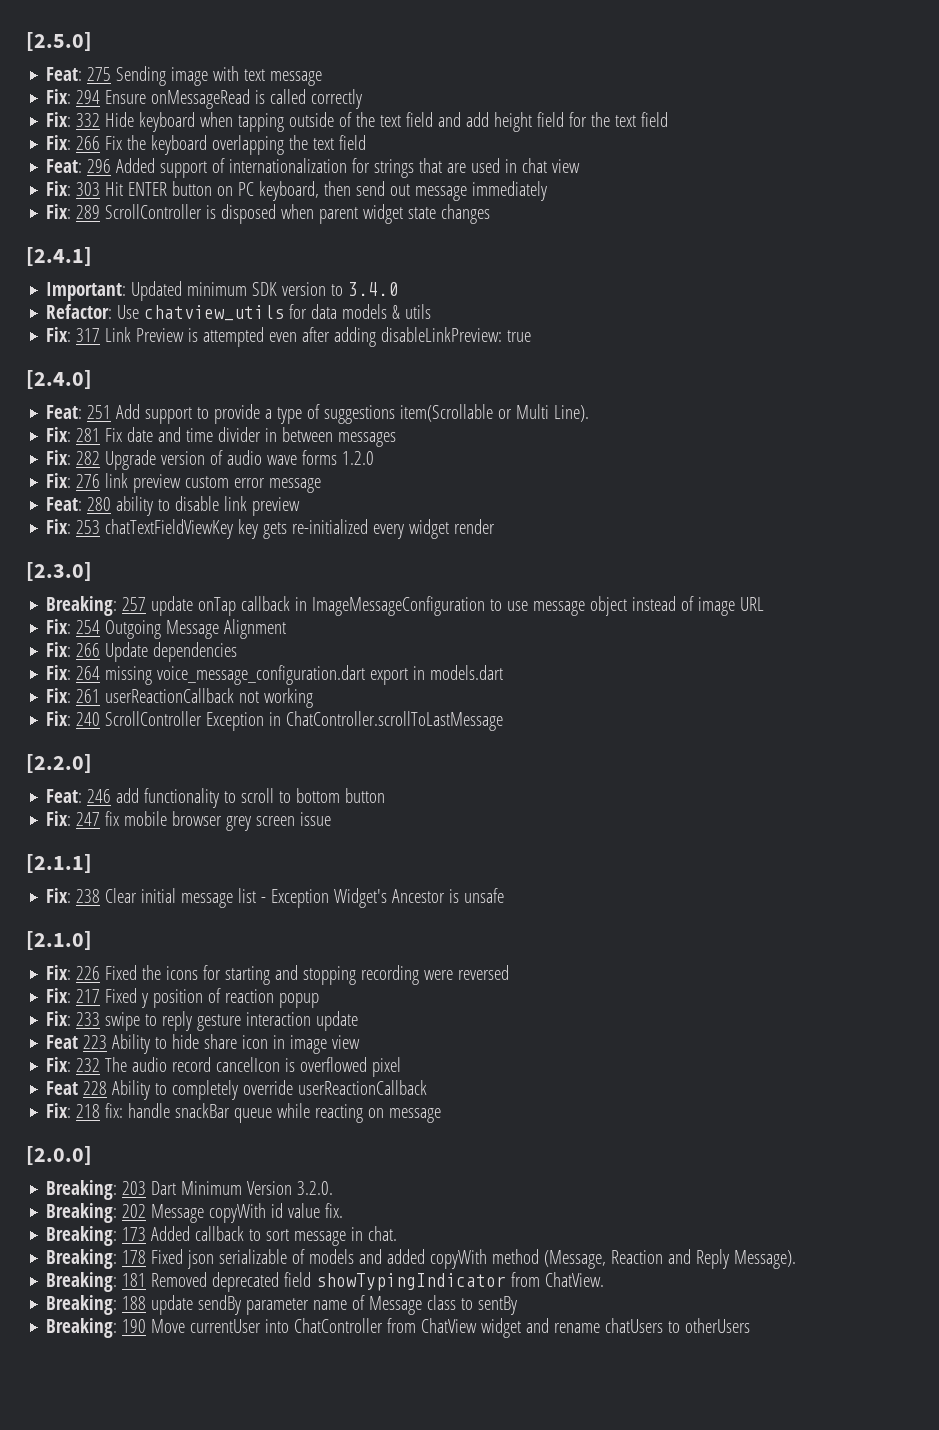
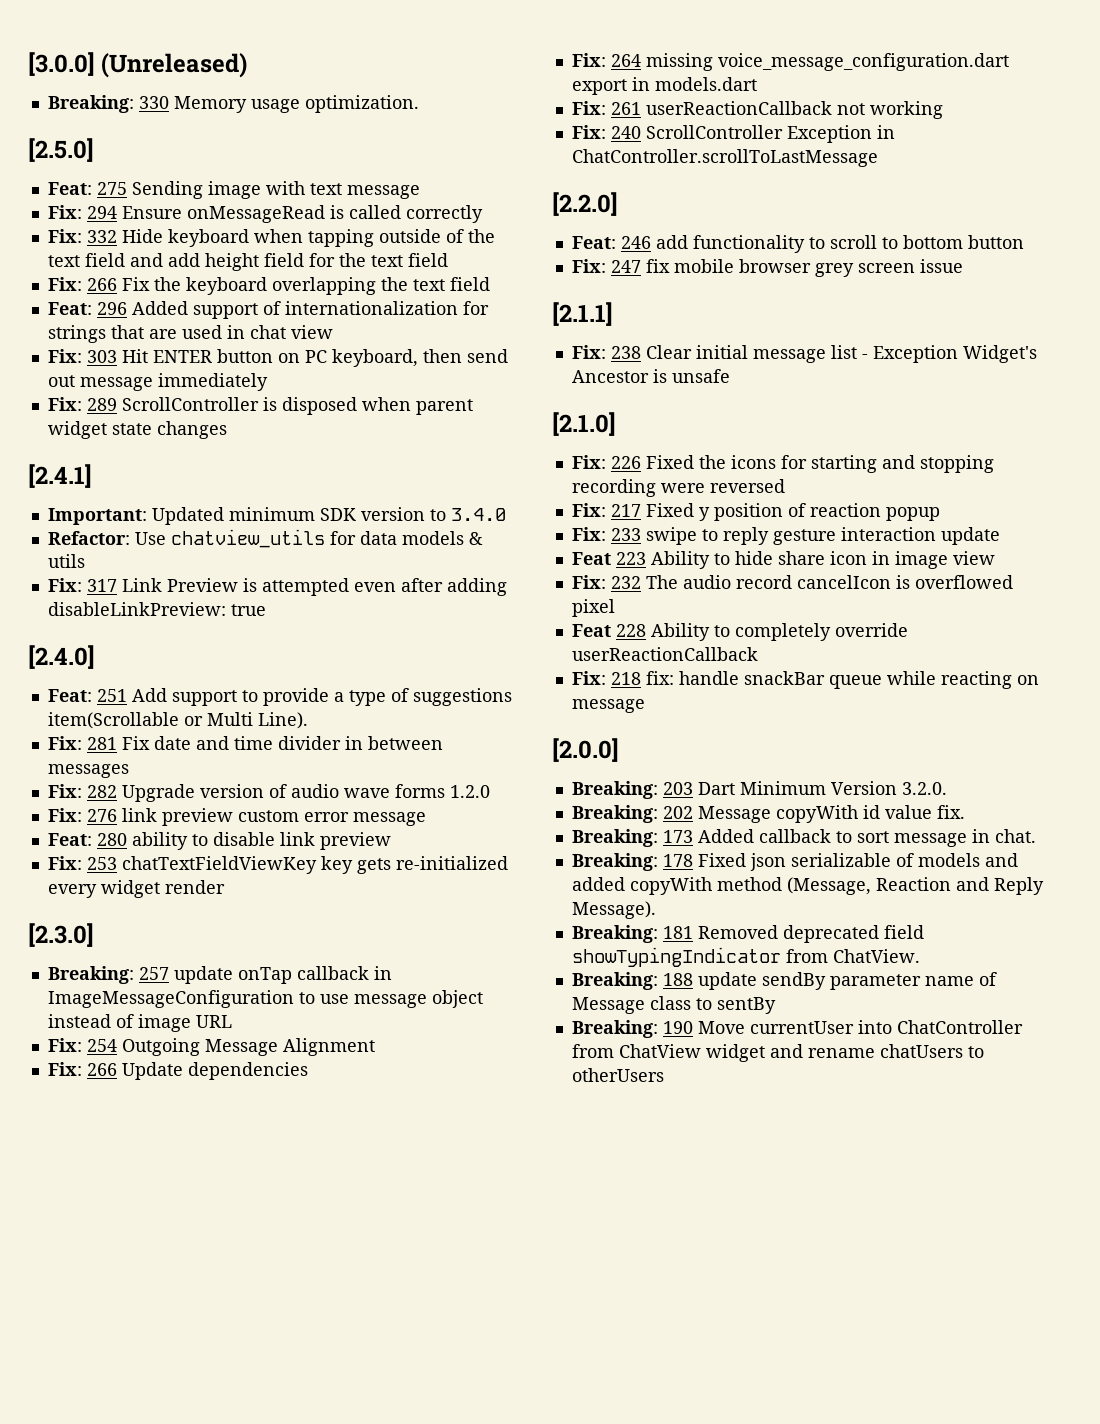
(26, 41) none -> [28,52,248,78] [47,95,419,113] [3.0.0] (Unreleased) // Breaking: 330 Memory usage optimization. //

